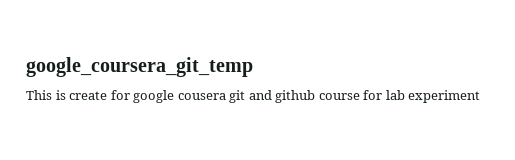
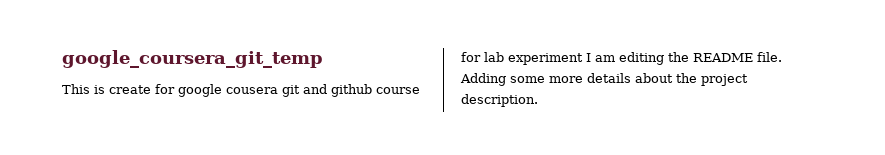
(481, 96) none -> [586,52,782,65] [460,73,748,86] [461,94,538,107] I am editing the README file. Adding some more details about the project description.

